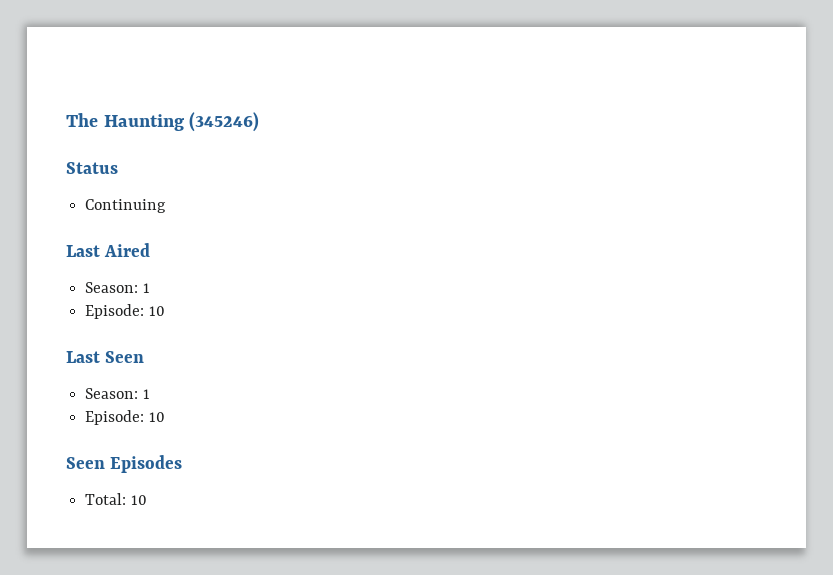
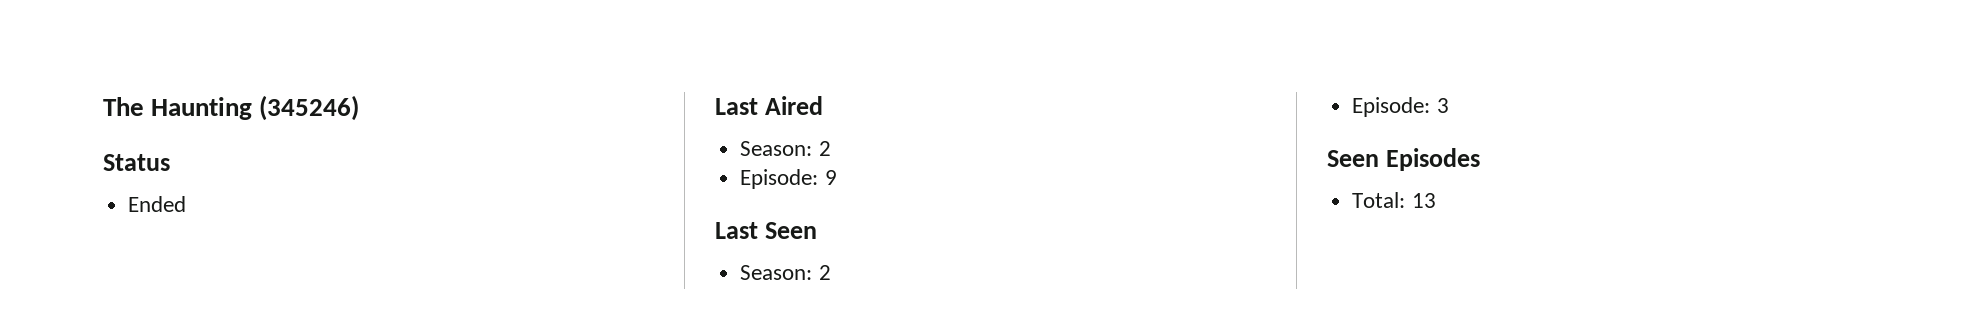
[85,199,167,213] Continuing -> [128,196,187,212] Ended
[142,283,150,293] [85,304,165,319] 1 // Episode: 10 -> [818,141,831,156] [740,169,837,189] 2 // Episode: 9
[142,389,150,399] [85,410,165,425] 1 // Episode: 10 -> [818,265,831,280] [1352,97,1449,117] 2 // Episode: 3
[130,495,147,505] 10 -> [1411,193,1436,208] 13

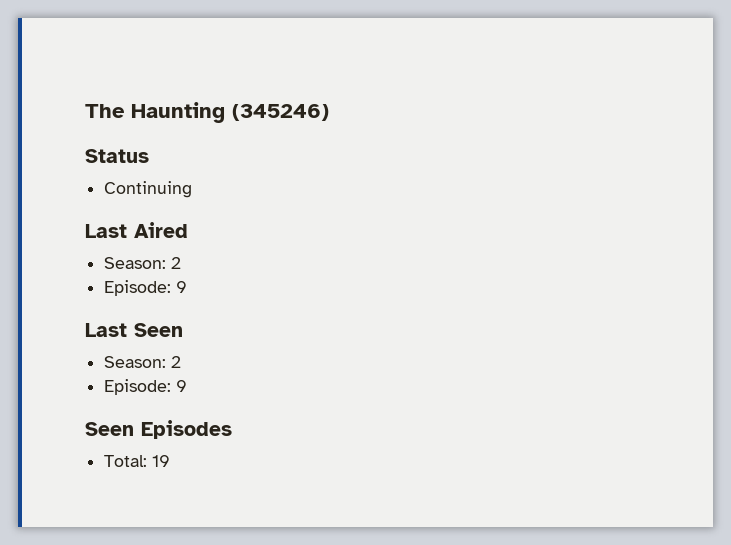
[128,196,187,212] Ended -> [104,181,193,198] Continuing
[1436,98,1449,113] 3 -> [176,380,188,392] 9
[1411,193,1436,208] 13 -> [152,455,171,467] 19

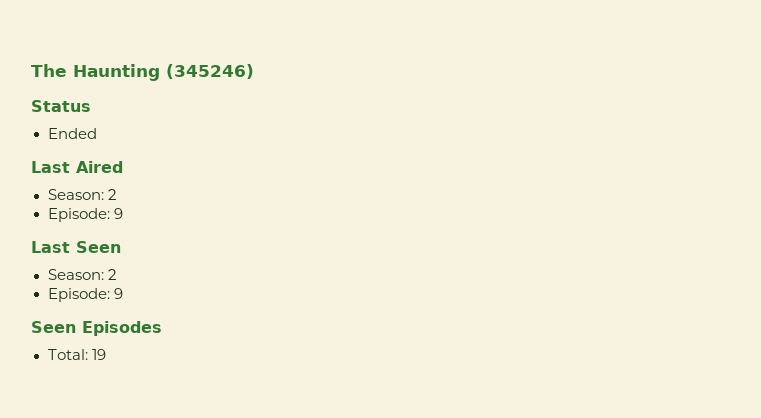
[104,181,193,198] Continuing -> [47,128,97,139] Ended

